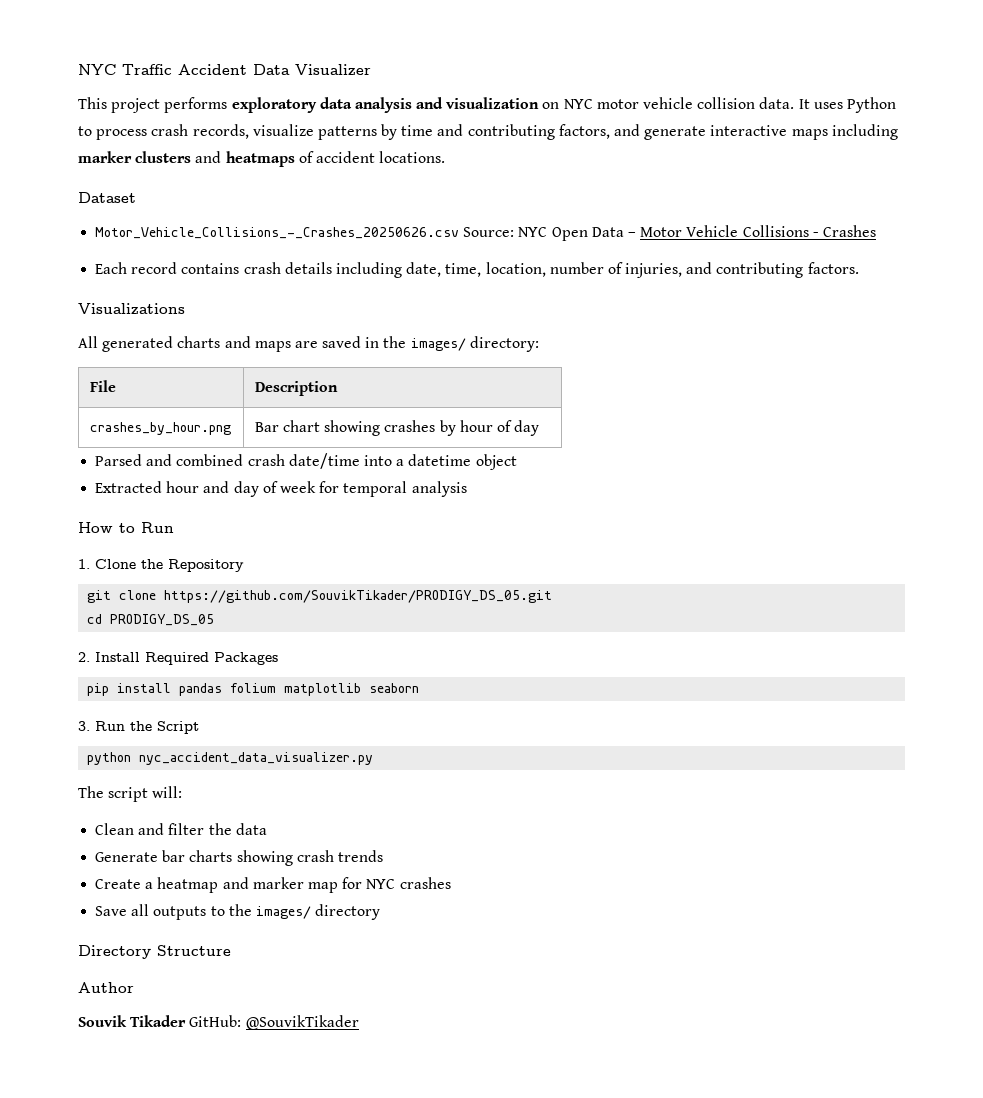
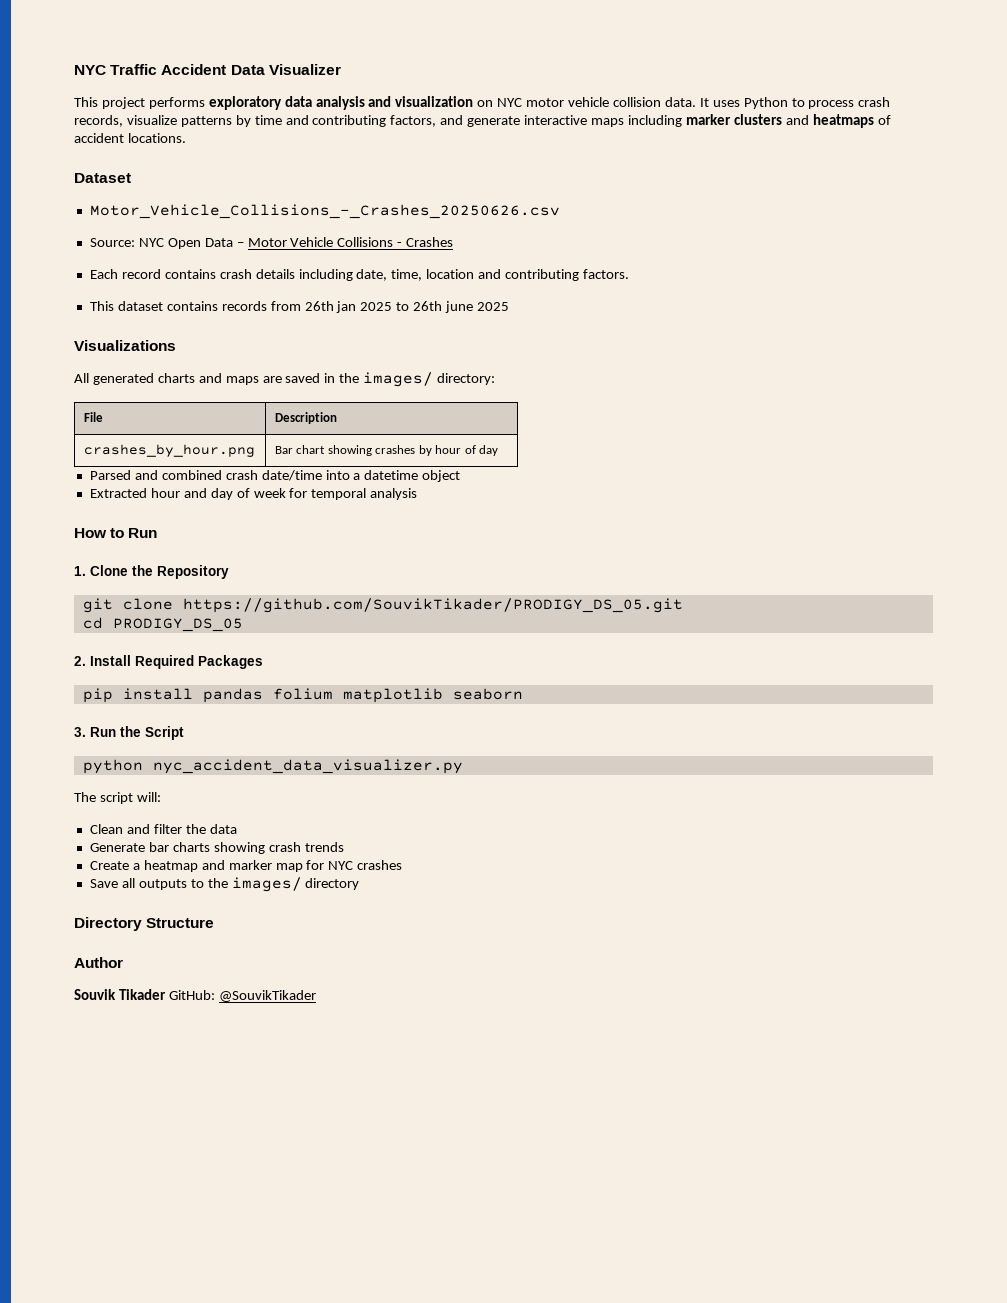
(460, 233) none -> (560, 211) //
[485,262,683,278] location, number of injuries, -> [426,269,475,279] location
(859, 268) none -> [89,301,510,313] // This dataset contains records from 26th jan 2025 to 26th june 2025

